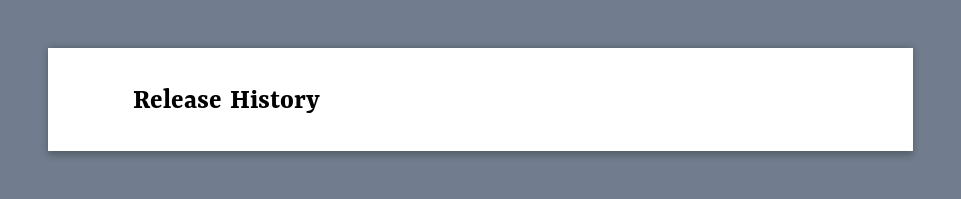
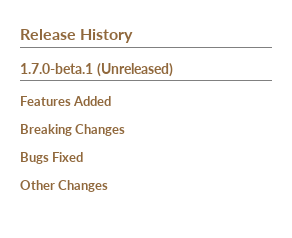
(320, 101) none -> [20,63,173,77] [20,96,112,106] [20,124,126,136] [20,152,84,164] [20,180,109,192] // 1.7.0-beta.1 (Unreleased) // Features Added // Breaking Changes // Bugs Fixed // Other Changes

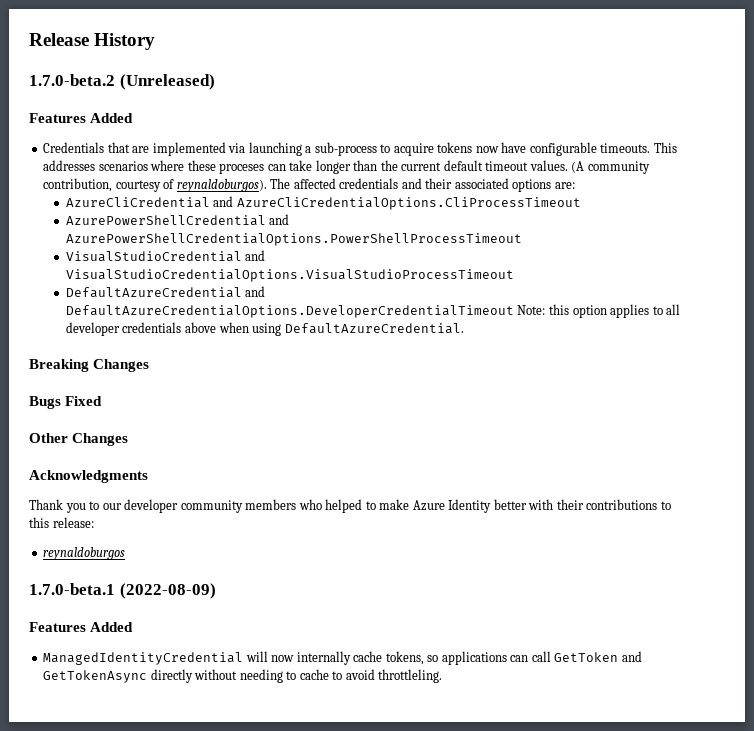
[20,63,93,74] 1.7.0-beta.1 -> [29,74,115,86] 1.7.0-beta.2
(112, 101) none -> [43,142,677,156] [43,160,650,174] [43,178,575,192] [65,196,581,210] [65,214,290,226] [65,233,522,246] [65,250,266,262] [65,269,514,282] [65,286,266,298] [65,304,681,318] [65,322,464,336] // Credentials that are implemented via launching a sub-process to acquire tokens now have configurable timeouts. This addresses scenarios where these proceses can take longer than the current default timeout values. (A community contribution, courtesy of reynaldoburgos). The affected credentials and their associated options are: // AzureCliCredential and AzureCliCredentialOptions.CliProcessTimeout // AzurePowerShellCredential and AzurePowerShellCredentialOptions.PowerShellProcessTimeout // VisualStudioCredential and VisualStudioCredentialOptions.VisualStudioProcessTimeout // DefaultAzureCredential and DefaultAzureCredentialOptions.DeveloperCredentialTimeout Note: this option applies to all developer credentials above when using DefaultAzureCredential.
(109, 186) none -> [29,470,148,483] [29,499,671,513] [29,517,94,528] [43,547,126,560] [29,583,216,599] [29,622,134,632] [43,651,642,665] [43,669,443,683] // Acknowledgments // Thank you to our developer community members who helped to make Azure Identity better with their contributions to this release: // reynaldoburgos // 1.7.0-beta.1 (2022-08-09) // Features Added // ManagedIdentityCredential will now internally cache tokens, so applications can call GetToken and GetTokenAsync directly without needing to cache to avoid throttleling.

